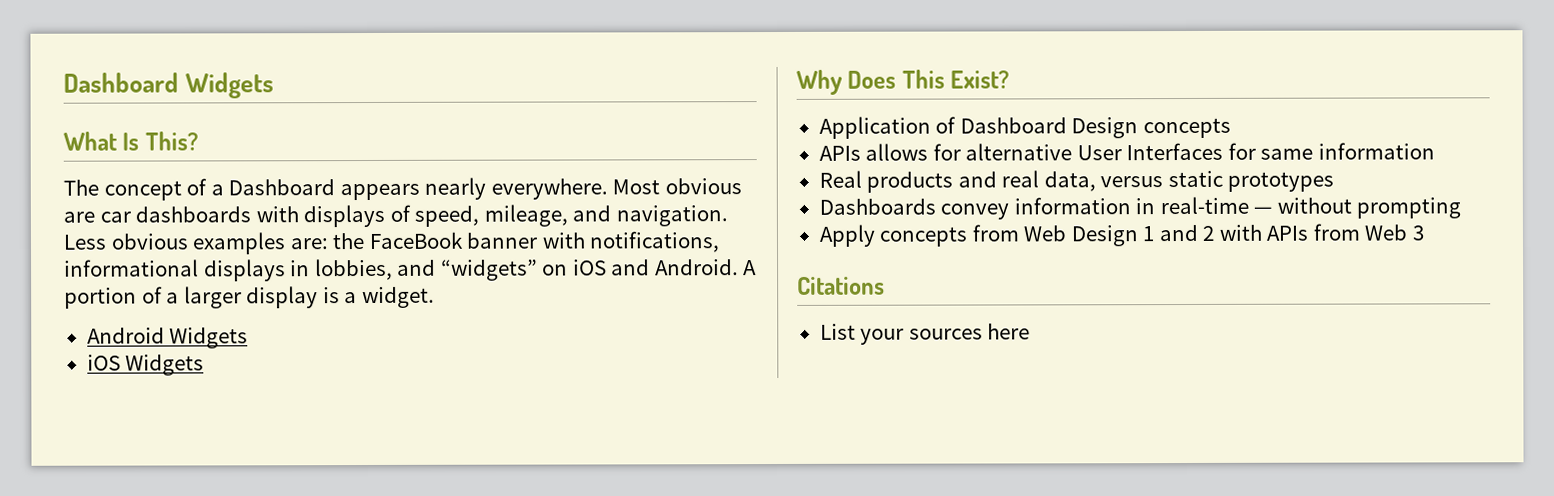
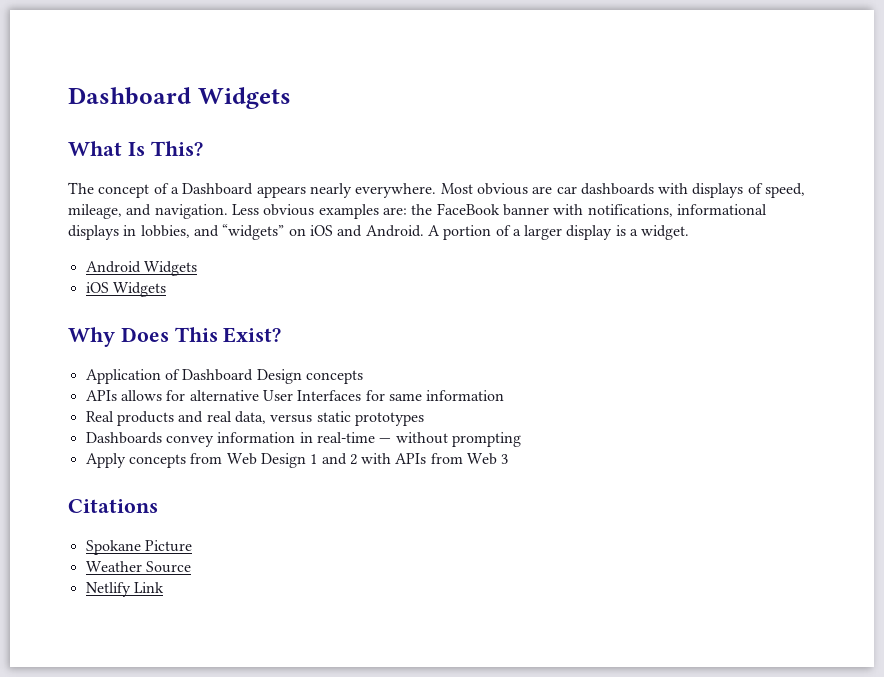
[819,323,1031,345] List your sources here -> [85,540,192,555] [85,561,191,573] [85,582,164,597] Spokane Picture // Weather Source // Netlify Link

